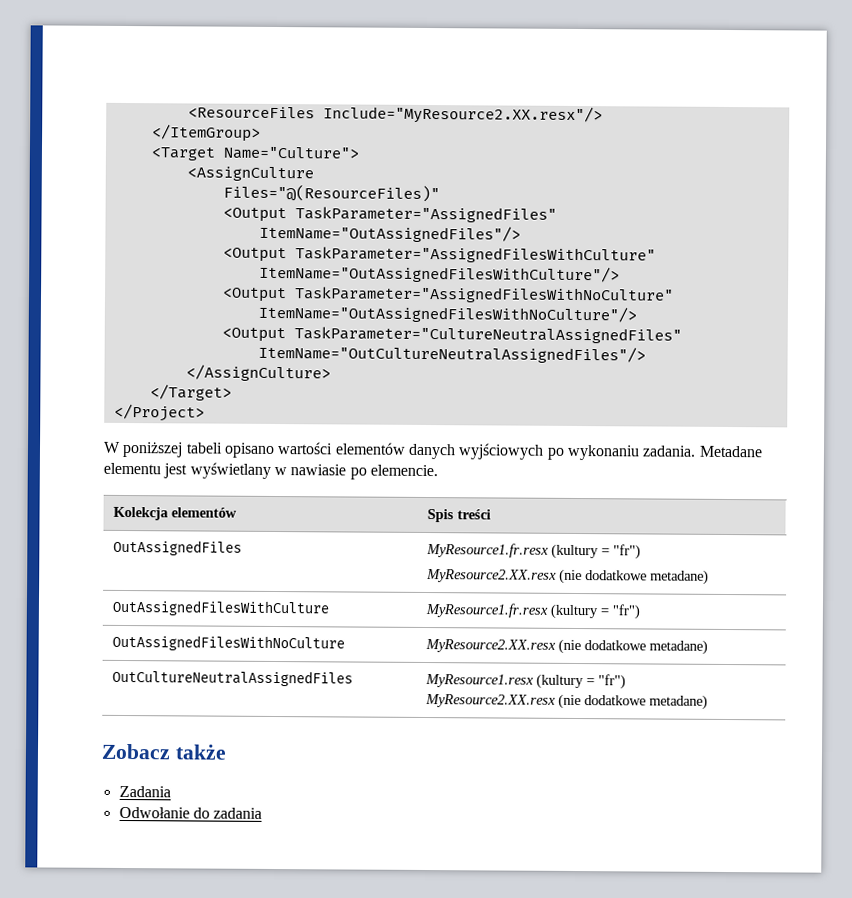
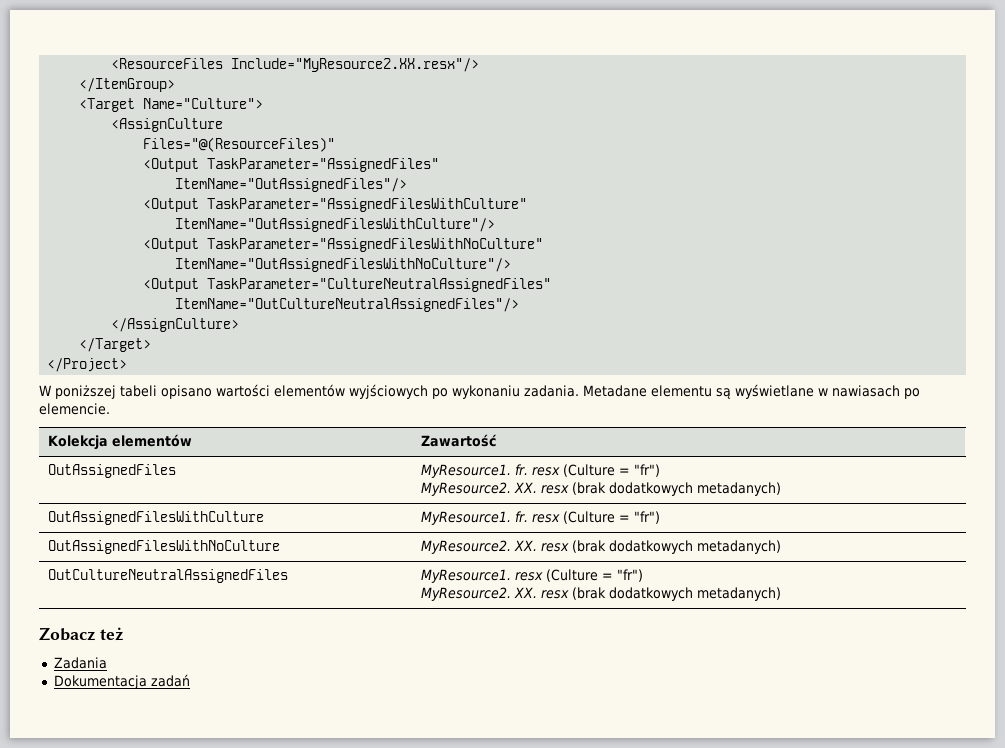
[407,443,456,460] danych -> (345, 390) none
[163,462,347,479] jest wyświetlany w nawiasie -> [716,384,900,399] są wyświetlane w nawiasach
[427,509,492,523] Spis treści -> [421,434,498,447] Zawartość
[426,543,642,560] [426,568,710,585] [112,599,330,617] [425,603,641,620] [112,634,346,652] [425,638,709,655] [112,669,354,687] [425,673,627,690] [425,693,709,710] MyResource1.fr.resx (kultury = "fr") // MyResource2.XX.resx (nie dodatkowe metadane) // OutAssignedFilesWithCulture | MyResource1.fr.resx (kultury = "fr") // OutAssignedFilesWithNoCulture | MyResource2.XX.resx (nie dodatkowe metadane) // OutCultureNeutralAssignedFiles | MyResource1.resx (kultury = "fr") // MyResource2.XX.resx (nie dodatkowe metadane) -> [421,464,661,478] [421,482,782,496] [48,511,265,525] [421,511,661,525] [48,540,281,554] [421,540,782,554] [48,569,289,583] [421,569,644,583] [421,587,782,601] MyResource1. fr. resx (Culture = "fr") // MyResource2. XX. resx (brak dodatkowych metadanych) // OutAssignedFilesWithCulture | MyResource1. fr. resx (Culture = "fr") // OutAssignedFilesWithNoCulture | MyResource2. XX. resx (brak dodatkowych metadanych) // OutCultureNeutralAssignedFiles | MyResource1. resx (Culture = "fr") // MyResource2. XX. resx (brak dodatkowych metadanych)
[174,744,227,760] także -> [99,627,123,641] też
[118,806,263,819] Odwołanie do zadania -> [53,674,190,689] Dokumentacja zadań

